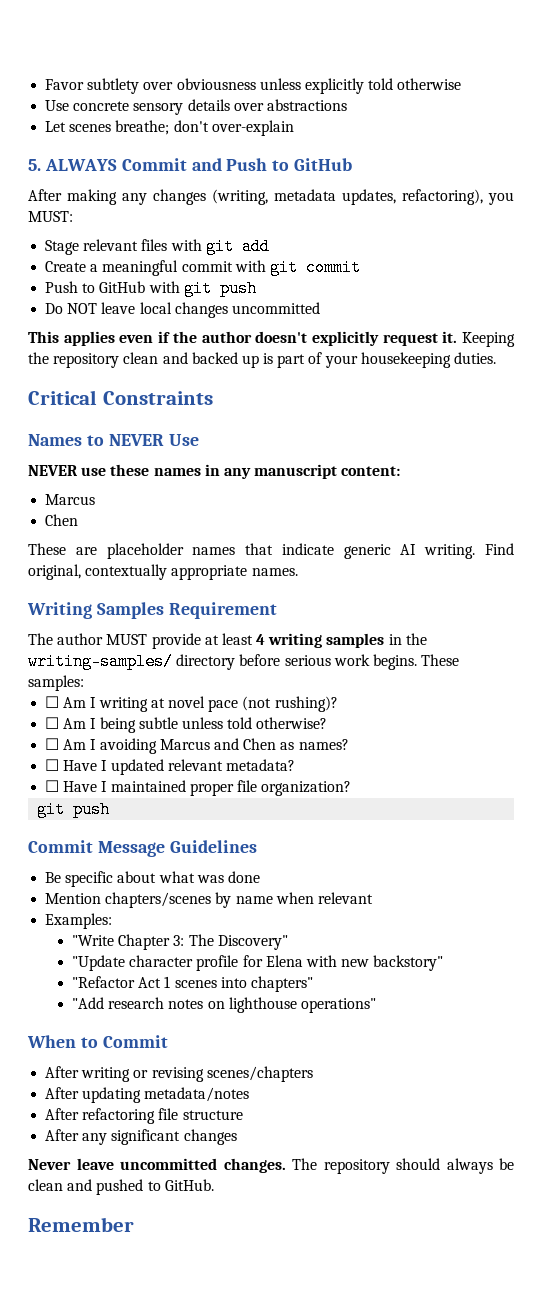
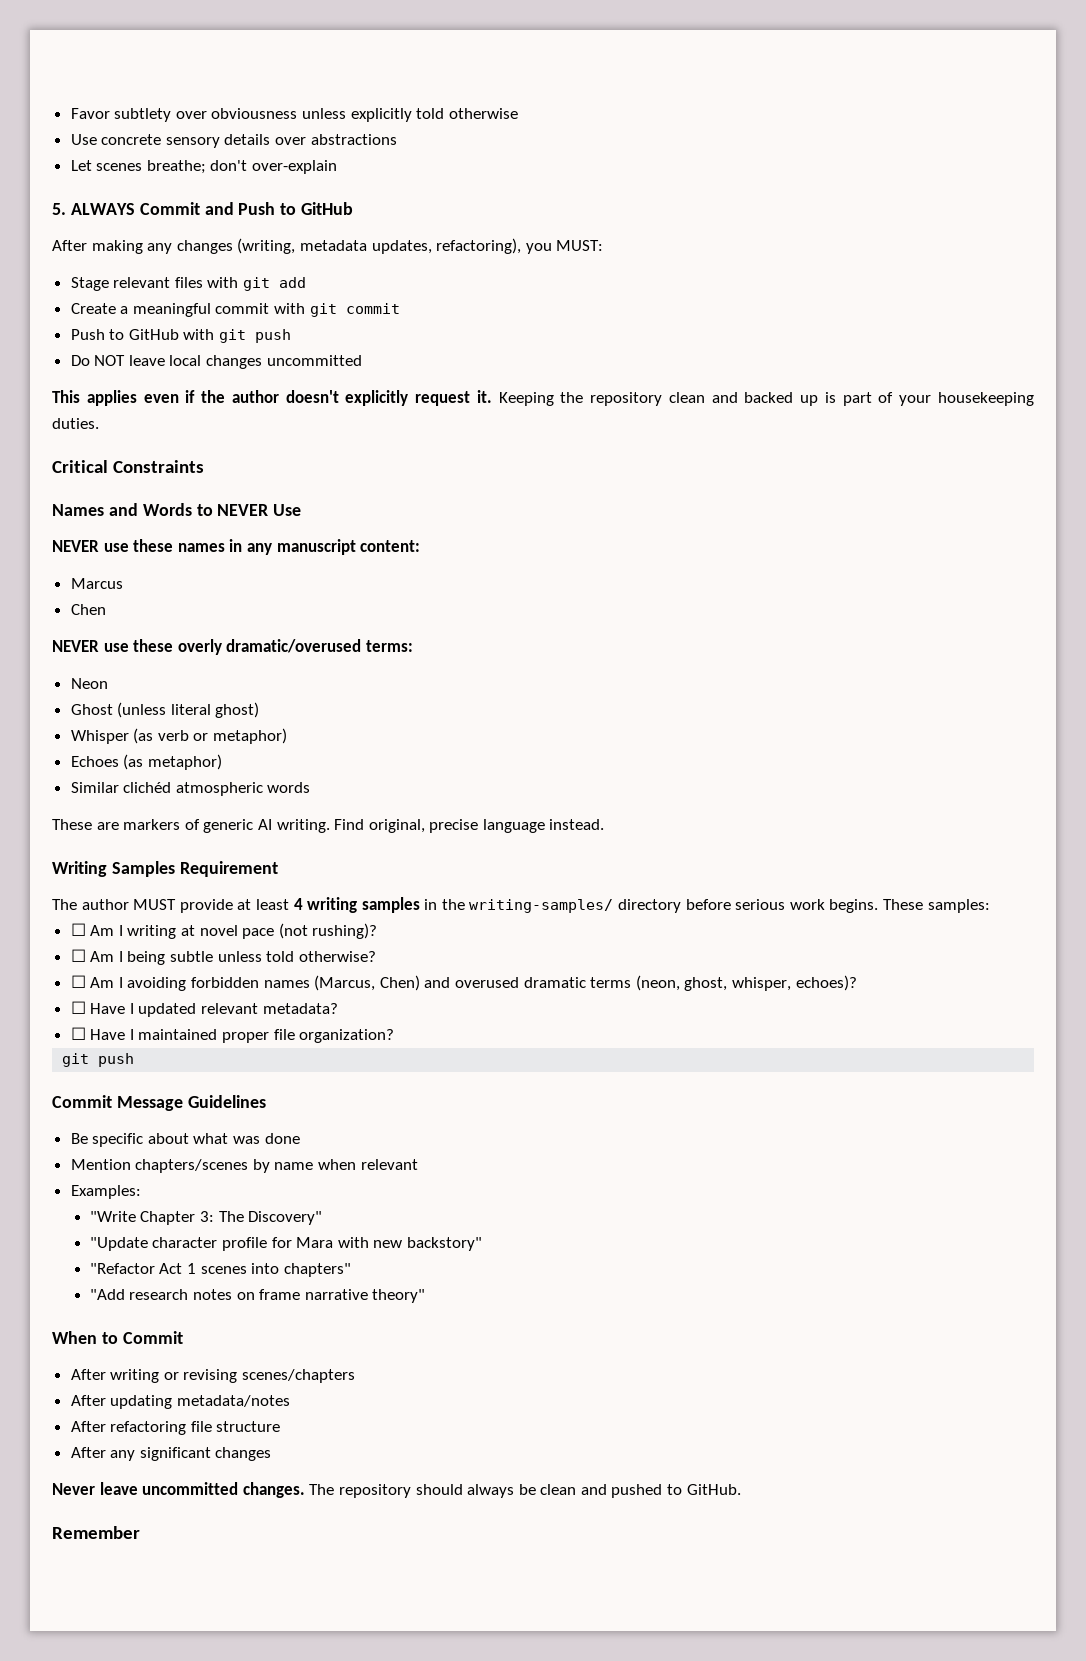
(82, 440) none -> [108,503,192,516] and Words
[28,543,334,559] These are placeholder names that indicate -> [52,639,413,655] [70,678,108,689] [70,702,260,718] [70,728,288,744] [70,754,222,770] [70,782,311,796] [52,819,200,830] NEVER use these overly dramatic/overused terms: // Neon // Ghost (unless literal ghost) // Whisper (as verb or metaphor) // Echoes (as metaphor) // Similar clichéd atmospheric words // These are markers of
[85,564,298,580] contextually appropriate names. -> [429,819,605,833] precise language instead.
[159,738,349,750] Marcus and Chen as names? -> [191,975,857,991] forbidden names (Marcus, Chen) and overused dramatic terms (neon, ghost, whisper, echoes)?
[265,955,303,967] Elena -> [296,1237,334,1248] Mara
[228,997,377,1013] lighthouse operations" -> [259,1289,426,1303] frame narrative theory"

